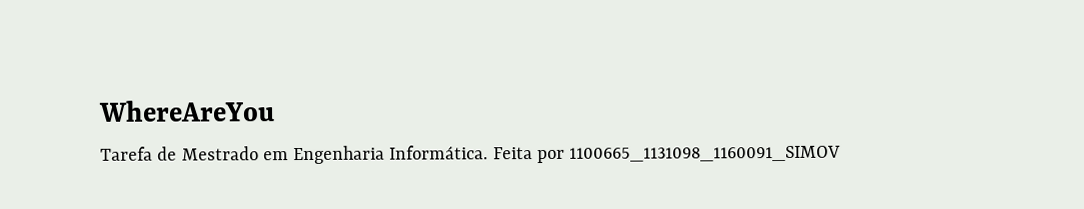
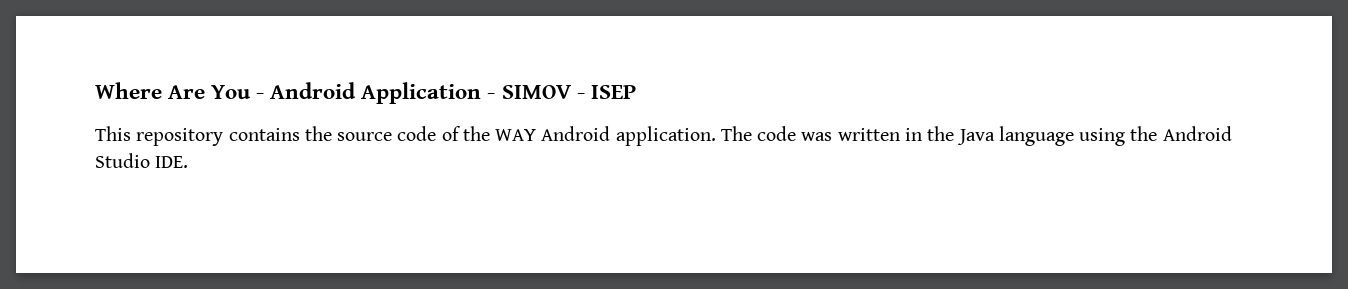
[98,100,275,122] [100,145,842,165] WhereAreYou // Tarefa de Mestrado em Engenharia Informática. Feita por 1100665_1131098_1160091_SIMOV -> [95,82,636,104] [95,126,1232,146] [95,153,189,168] Where Are You - Android Application - SIMOV - ISEP // This repository contains the source code of the WAY Android application. The code was written in the Java language using the Android Studio IDE.

